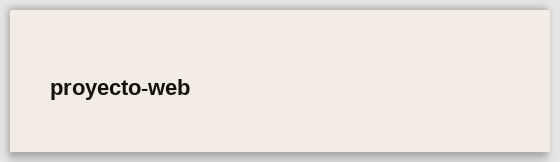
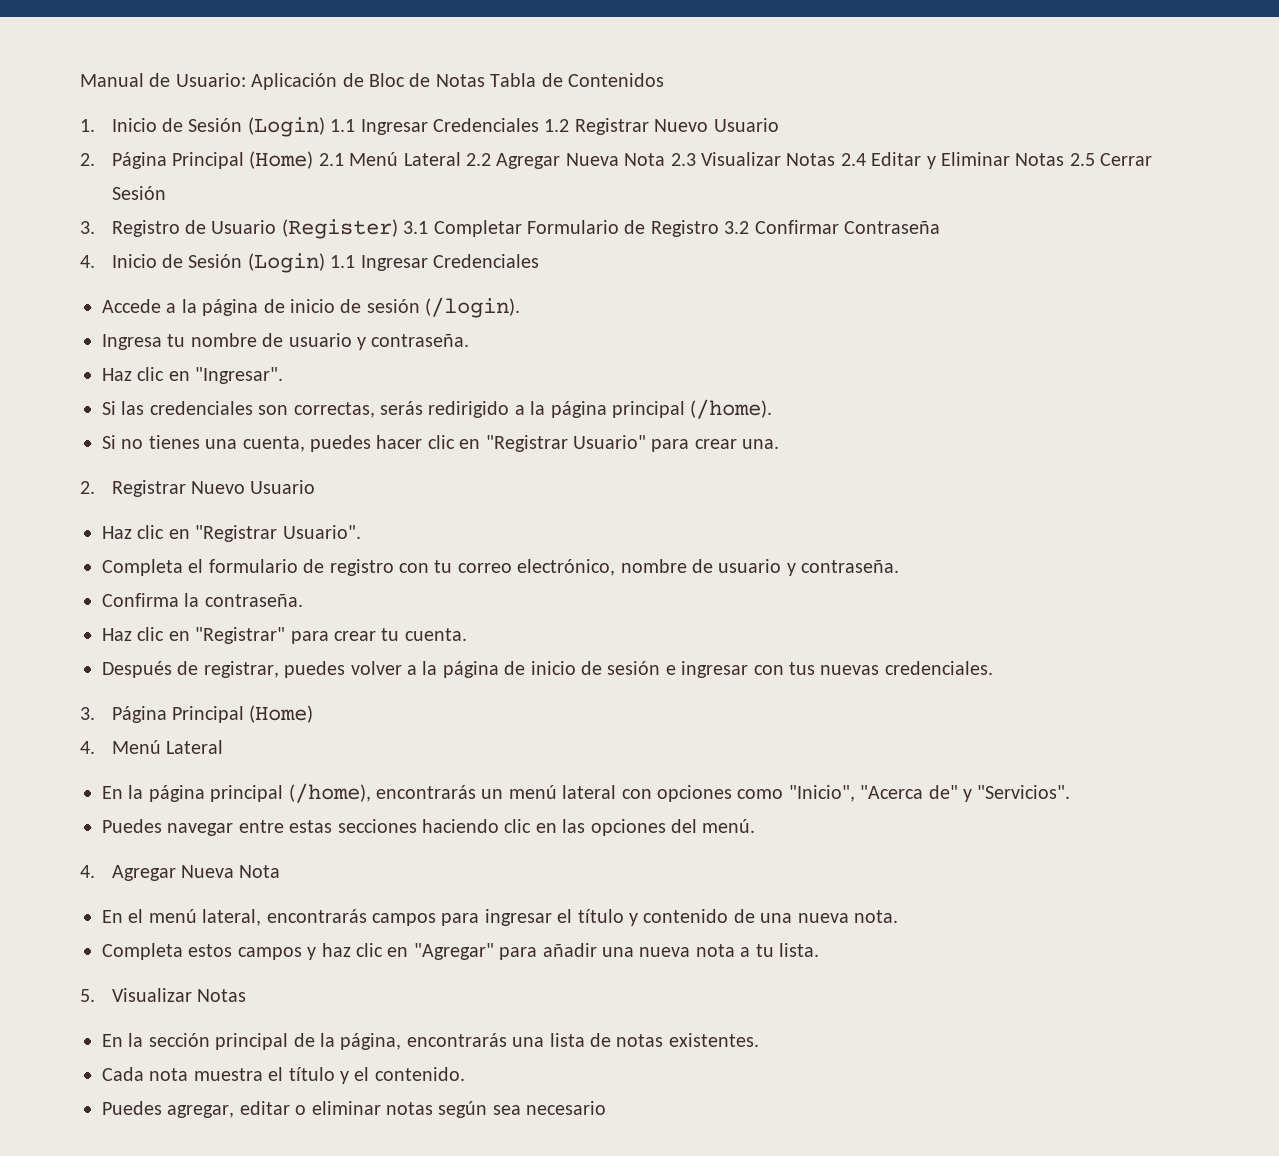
[50,79,190,100] proyecto-web -> [80,73,664,90] [80,117,779,137] [80,151,1153,169] [111,186,166,200] [80,219,941,239] [80,253,540,273] [102,297,521,318] [102,333,470,350] [102,367,284,384] [102,399,773,419] [102,435,780,452] [80,480,316,497] [102,525,361,542] [102,559,900,576] [102,593,303,607] [102,627,467,644] [102,661,993,678] [80,705,314,723] [80,740,224,754] [102,783,1071,803] [102,819,756,836] [80,865,281,881] [102,909,898,926] [102,943,819,960] [80,988,247,1002] [102,1033,759,1050] [102,1067,465,1084] [102,1101,607,1118] Manual de Usuario: Aplicación de Bloc de Notas Tabla de Contenidos // 1. Inicio de Sesión (Login) 1.1 Ingresar Credenciales 1.2 Registrar Nuevo Usuario // 2. Página Principal (Home) 2.1 Menú Lateral 2.2 Agregar Nueva Nota 2.3 Visualizar Notas 2.4 Editar y Eliminar Notas 2.5 Cerrar Sesión // 3. Registro de Usuario (Register) 3.1 Completar Formulario de Registro 3.2 Confirmar Contraseña // 4. Inicio de Sesión (Login) 1.1 Ingresar Credenciales // Accede a la página de inicio de sesión (/login). // Ingresa tu nombre de usuario y contraseña. // Haz clic en "Ingresar". // Si las credenciales son correctas, serás redirigido a la página principal (/home). // Si no tienes una cuenta, puedes hacer clic en "Registrar Usuario" para crear una. // 2. Registrar Nuevo Usuario // Haz clic en "Registrar Usuario". // Completa el formulario de registro con tu correo electrónico, nombre de usuario y contraseña. // Confirma la contraseña. // Haz clic en "Registrar" para crear tu cuenta. // Después de registrar, puedes volver a la página de inicio de sesión e ingresar con tus nuevas credenciales. // 3. Página Principal (Home) // 4. Menú Lateral // En la página principal (/home), encontrarás un menú lateral con opciones como "Inicio", "Acerca de" y "Servicios". // Puedes navegar entre estas secciones haciendo clic en las opciones del menú. // 4. Agregar Nueva Nota // En el menú lateral, encontrarás campos para ingresar el título y contenido de una nueva nota. // Completa estos campos y haz clic en "Agregar" para añadir una nueva nota a tu lista. // 5. Visualizar Notas // En la sección principal de la página, encontrarás una lista de notas existentes. // Cada nota muestra el título y el contenido. // Puedes agregar, editar o eliminar notas según sea necesario

